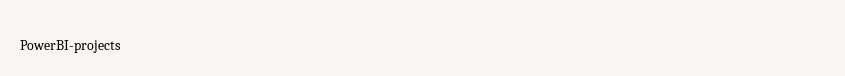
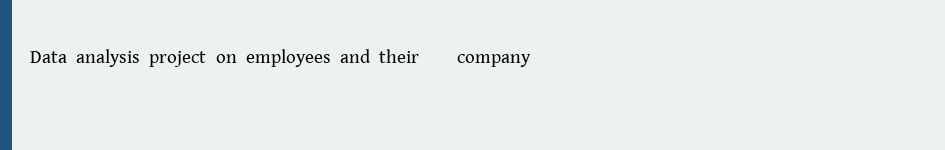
[20,40,121,53] PowerBI-projects -> [30,49,531,67] Data analysis project on employees and their company

